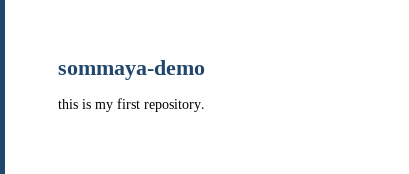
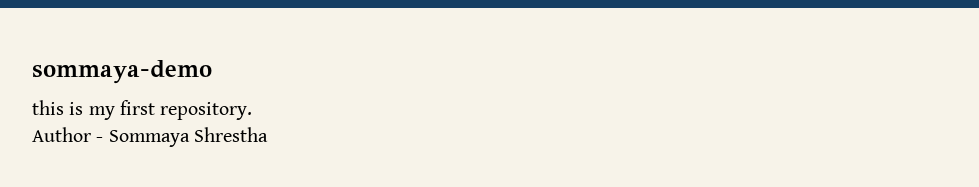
(205, 105) none -> [32,127,268,147] // Author - Sommaya Shrestha

